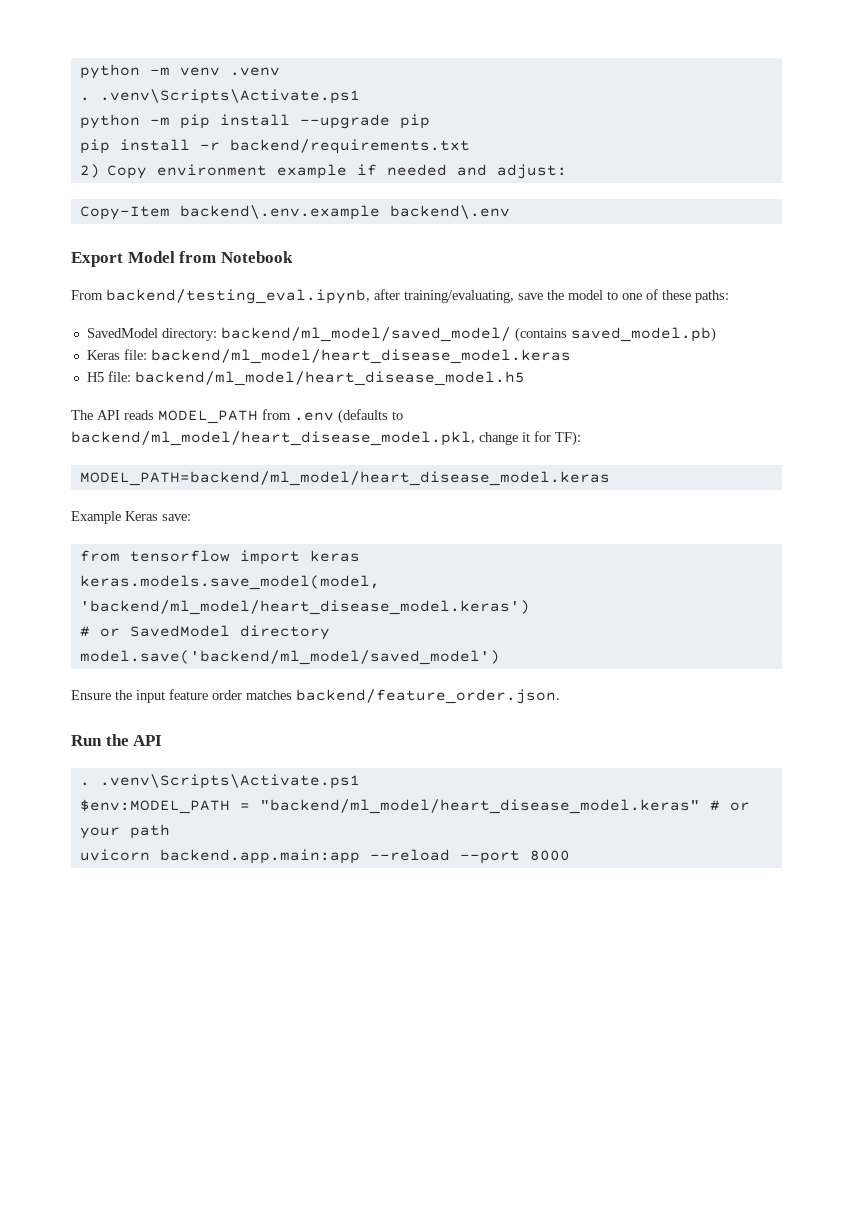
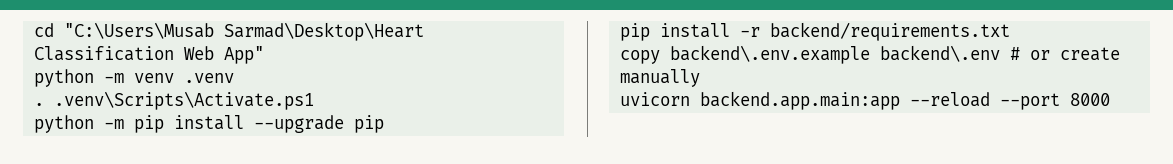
(79, 71) none -> [33,22,424,41] [33,46,264,64] cd "C:\Users\Musab Sarmad\Desktop\Heart Classification Web App" //
[79,164,567,179] [79,205,510,220] [71,251,293,267] [71,289,729,304] [86,327,716,342] [86,349,571,364] [86,371,525,386] [71,409,403,424] [71,431,581,446] [79,471,610,486] [71,511,191,524] [79,550,360,565] [79,575,380,590] [79,600,530,615] [79,625,330,640] [79,650,500,665] [71,689,560,704] [71,734,163,746] [79,774,360,789] [79,799,750,814] [79,824,170,839] 2) Copy environment example if needed and adjust: // Copy-Item backend\.env.example backend\.env // Export Model from Notebook // From backend/testing_eval.ipynb, after training/evaluating, save the model to one of these paths: // SavedModel directory: backend/ml_model/saved_model/ (contains saved_model.pb) // Keras file: backend/ml_model/heart_disease_model.keras // H5 file: backend/ml_model/heart_disease_model.h5 // The API reads MODEL_PATH from .env (defaults to backend/ml_model/heart_disease_model.pkl, change it for TF): // MODEL_PATH=backend/ml_model/heart_disease_model.keras // Example Keras save: // from tensorflow import keras // keras.models.save_model(model, 'backend/ml_model/heart_disease_model.keras') // # or SavedModel directory // model.save('backend/ml_model/saved_model') // Ensure the input feature order matches backend/feature_order.json. // Run the API // . .venv\Scripts\Activate.ps1 // $env:MODEL_PATH = "backend/ml_model/heart_disease_model.keras" # or your path -> [619,45,1120,64] [619,69,700,87] copy backend\.env.example backend\.env # or create manually

